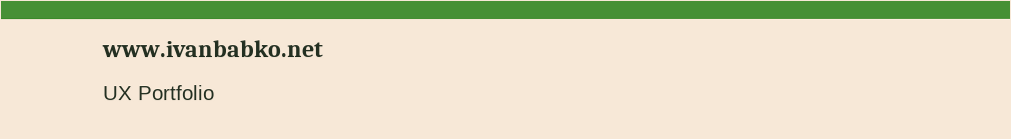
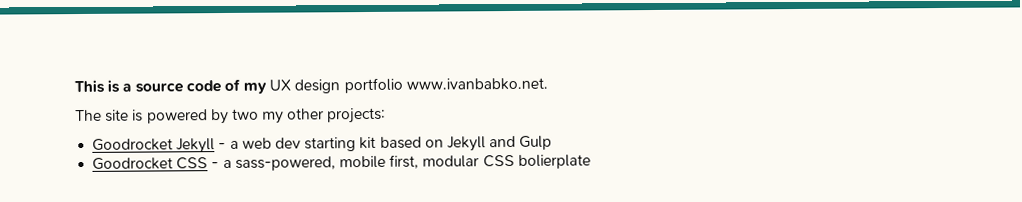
[101,40,323,58] [103,85,215,101] www.ivanbabko.net // UX Portfolio -> [74,77,548,94] [75,107,387,125] [92,135,553,154] [92,154,591,171] This is a source code of my UX design portfolio www.ivanbabko.net. // The site is powered by two my other projects: // Goodrocket Jekyll - a web dev starting kit based on Jekyll and Gulp // Goodrocket CSS - a sass-powered, mobile first, modular CSS bolierplate

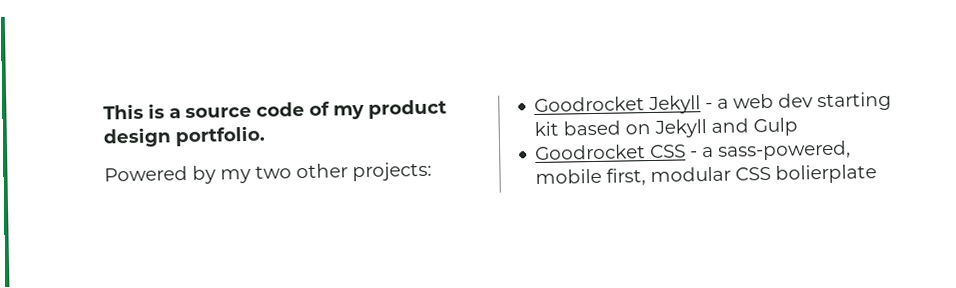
[269,77,548,94] [75,108,285,125] UX design portfolio www.ivanbabko.net. // The site is powered by two my -> [368,99,447,119] [103,125,265,148] [104,165,292,184] product design portfolio. // Powered by my two

